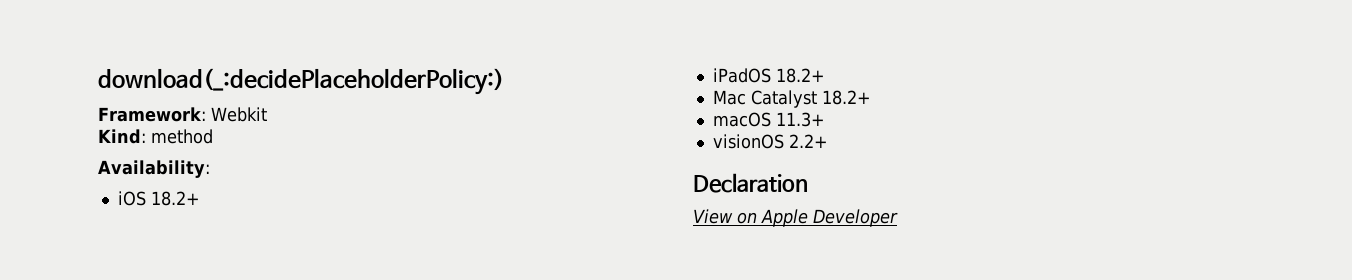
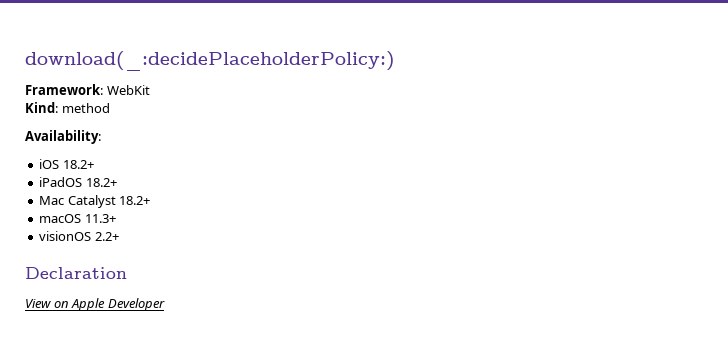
[210,107,267,122] Webkit -> [106,85,150,95] WebKit

